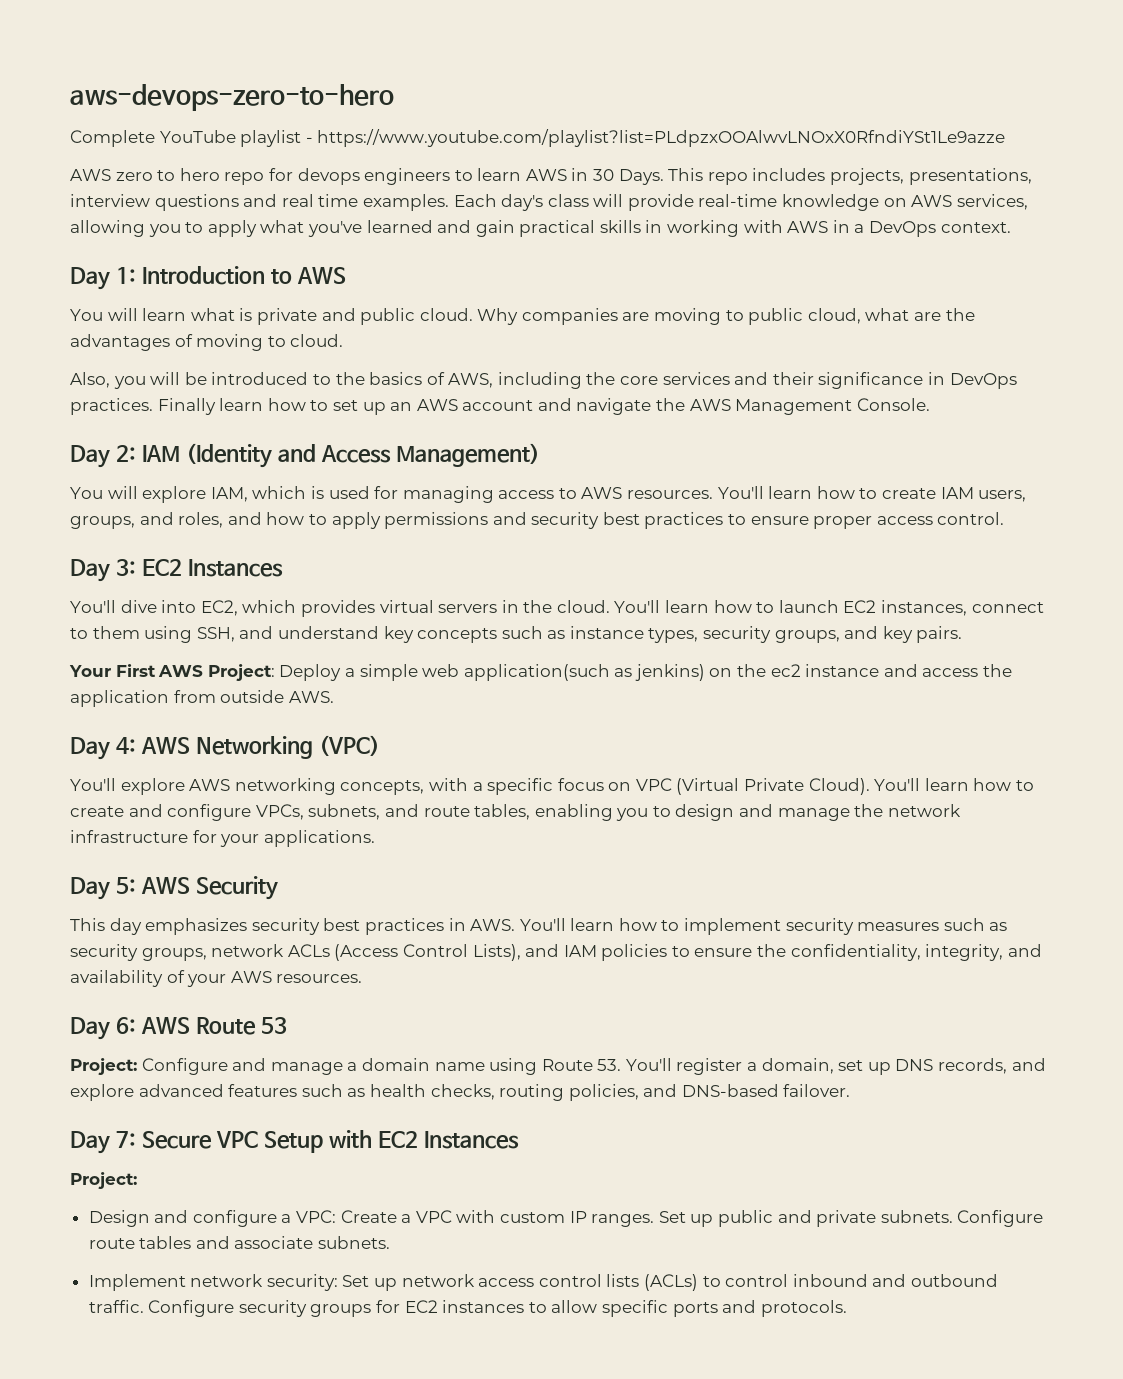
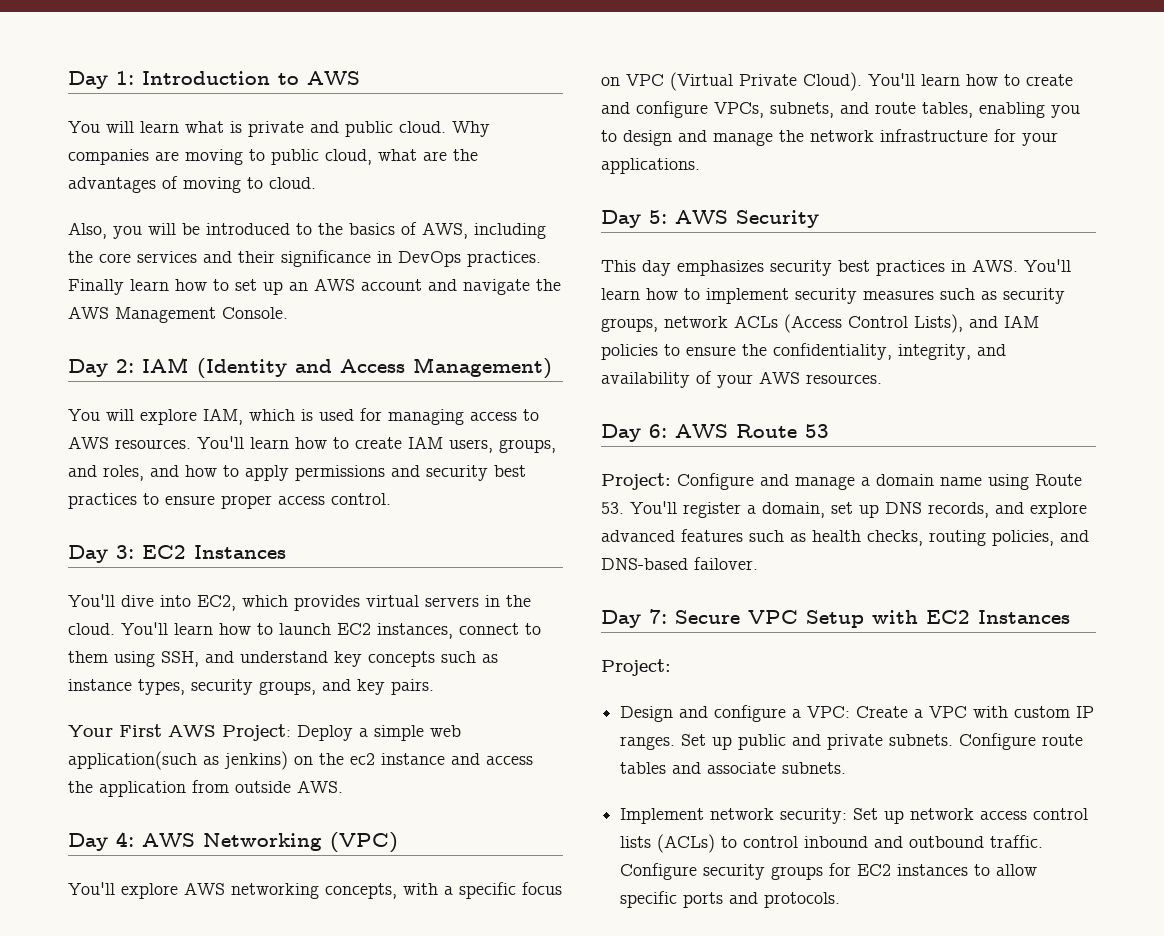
[70,84,394,111] [70,129,1006,147] [70,168,1032,185] [70,194,1028,211] [70,220,1011,237] aws-devops-zero-to-hero // Complete YouTube playlist - https://www.youtube.com/playlist?list=PLdpzxOOAlwvLNOxX0RfndiYSt1Le9azze // AWS zero to hero repo for devops engineers to learn AWS in 30 Days. This repo includes projects, presentations, interview questions and real time examples. Each day's class will provide real-time knowledge on AWS services, allowing you to apply what you've learned and gain practical skills in working with AWS in a DevOps context. // -> (68, 80) none

